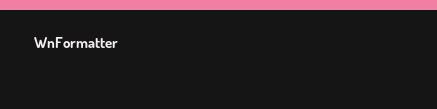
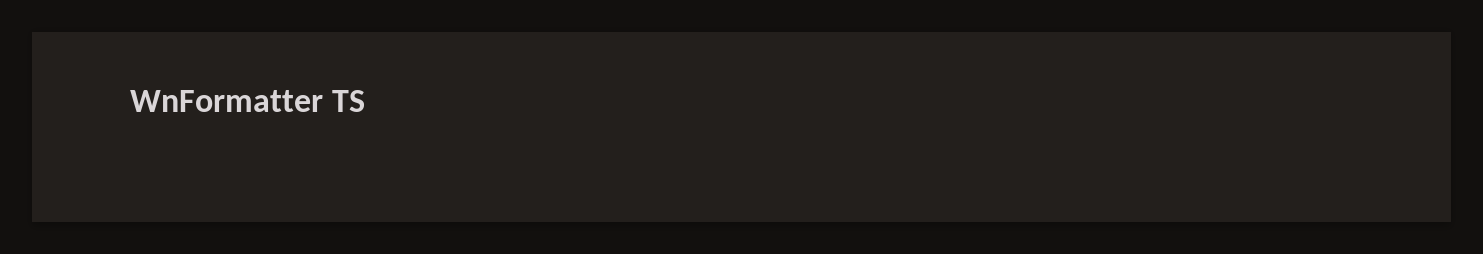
(118, 42) none -> [332,90,366,112] TS

